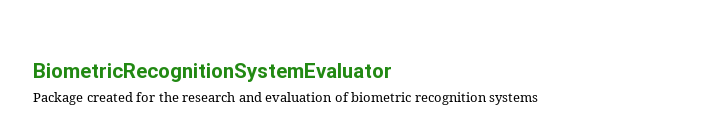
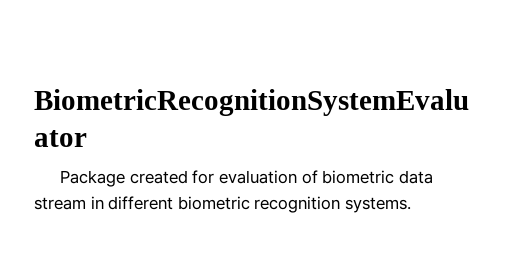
[158,92,539,105] the research and evaluation of biometric recognition systems -> [218,170,433,184] [34,196,411,213] evaluation of biometric data stream in different biometric recognition systems.

